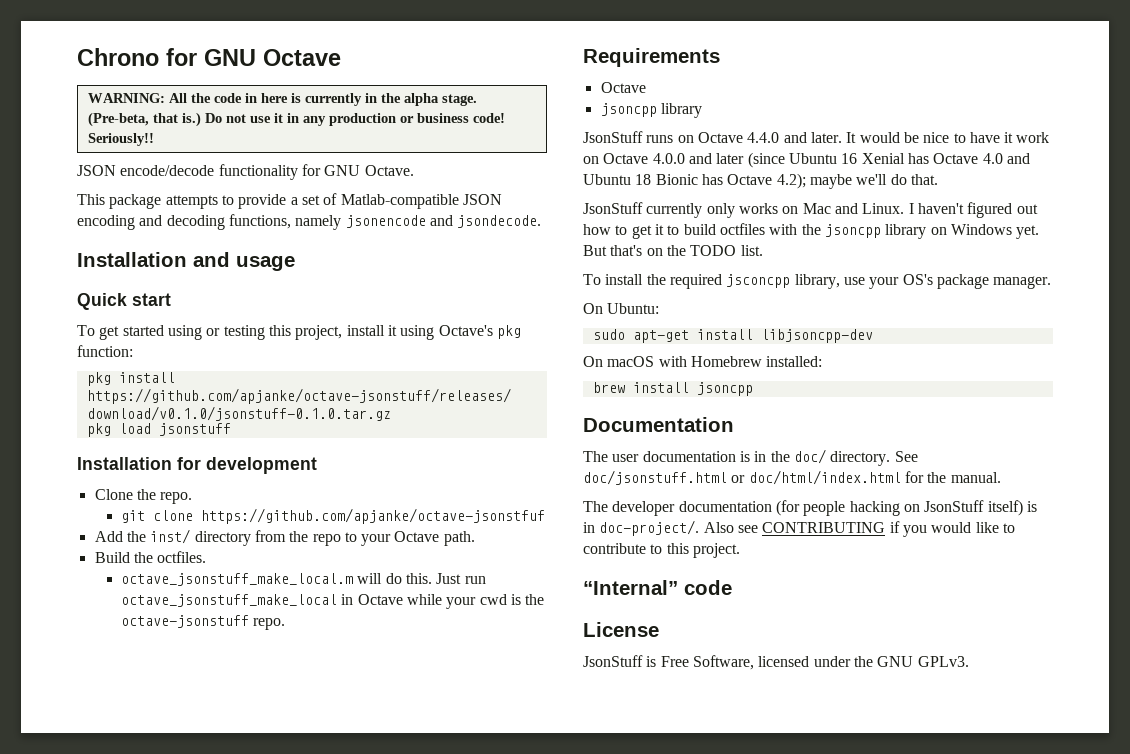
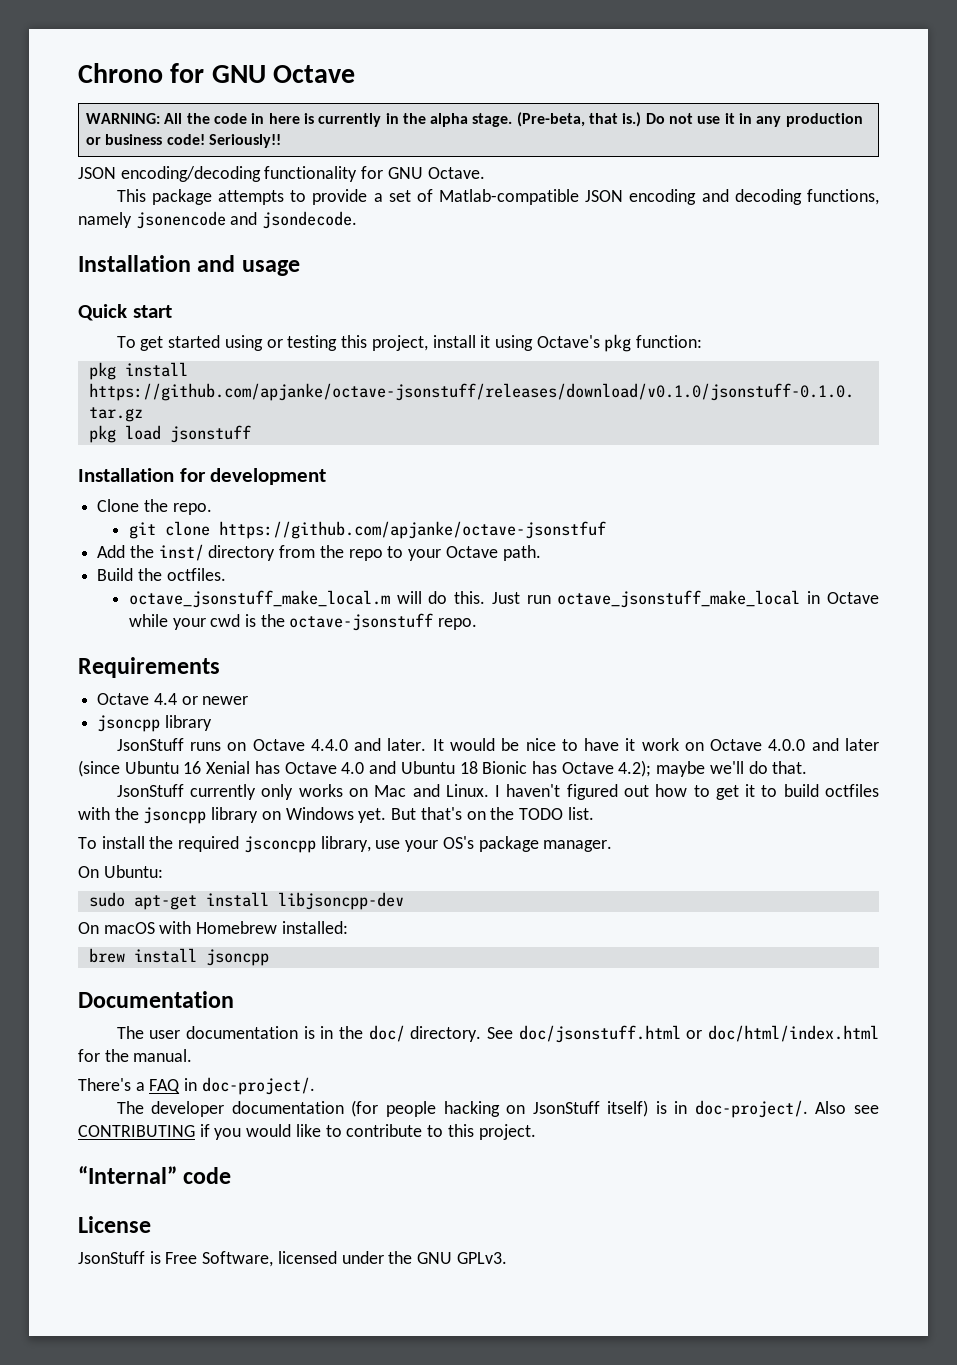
[120,165,215,176] encode/decode -> [120,166,261,182] encoding/decoding
(646, 87) none -> [153,693,249,705] 4.4 or newer
(1001, 477) none -> [78,1077,315,1095] // There's a FAQ in doc-project/.

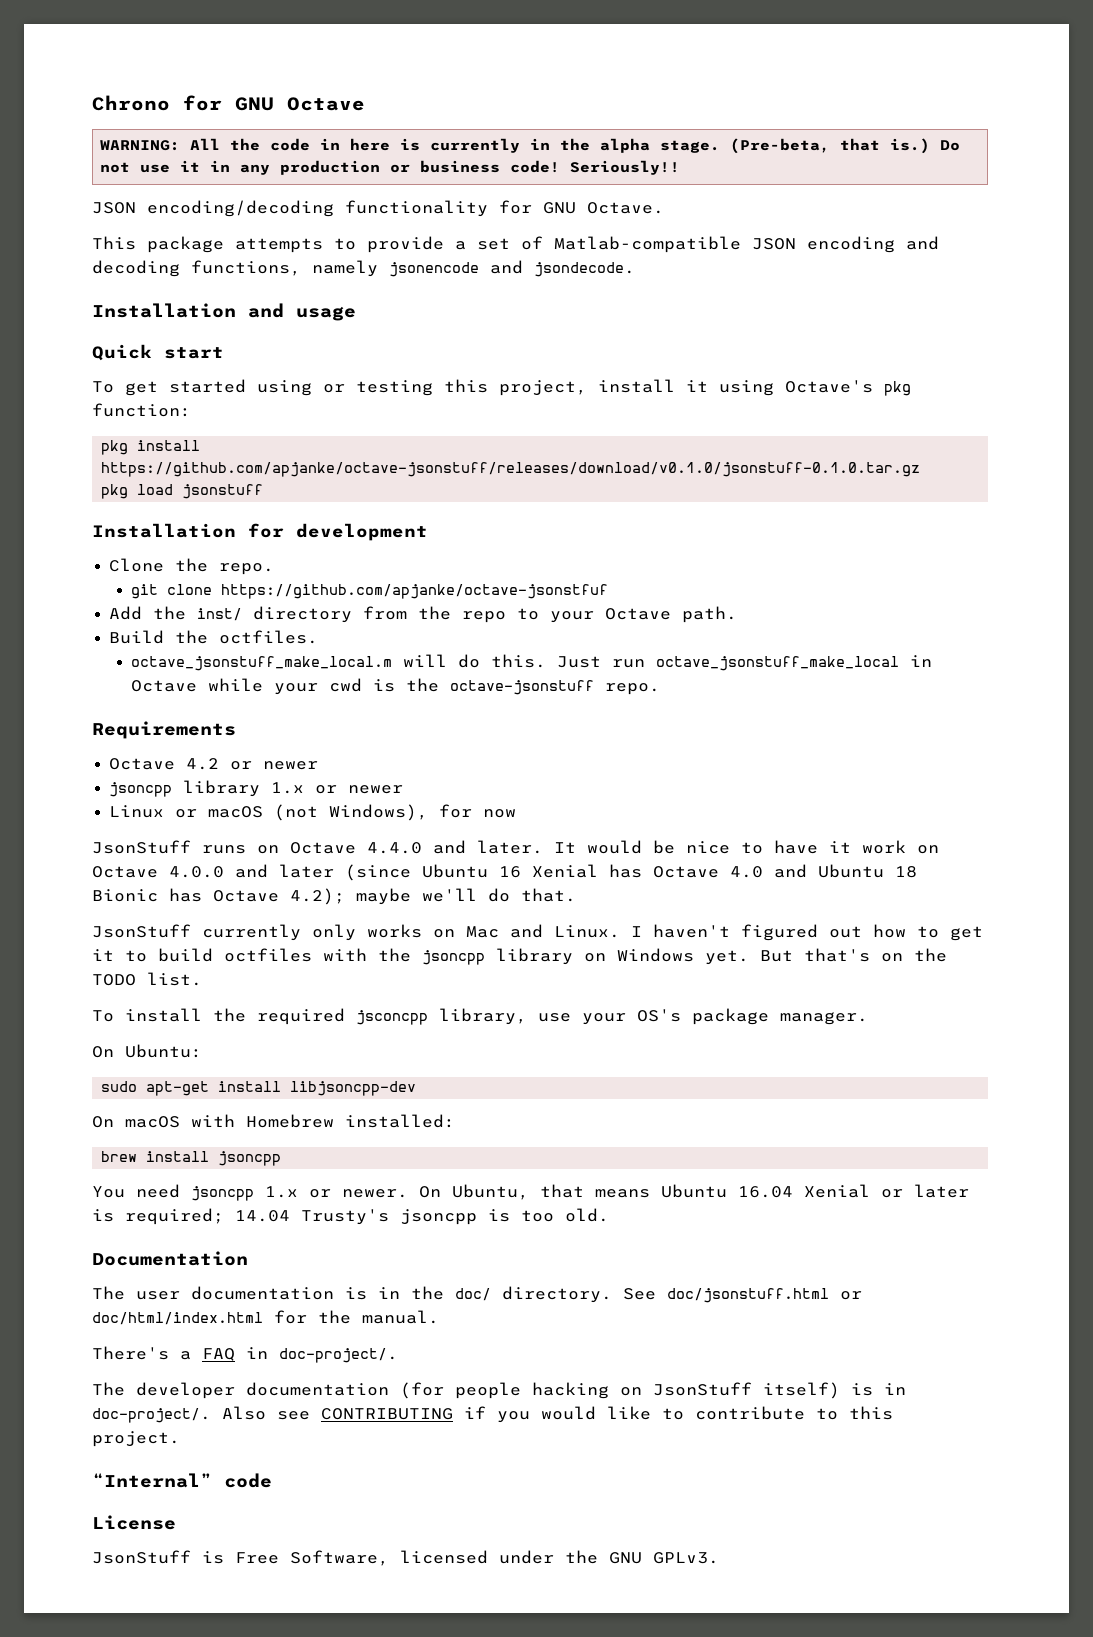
[153,693,177,705] 4.4 -> [186,758,220,770] 4.2
(212, 723) none -> [271,782,404,794] [109,804,517,821] 1.x or newer // Linux or macOS (not Windows), for now
(269, 957) none -> [92,1184,969,1201] [92,1208,609,1225] // You need jsoncpp 1.x or newer. On Ubuntu, that means Ubuntu 16.04 Xenial or later is required; 14.04 Trusty's jsoncpp is too old.

